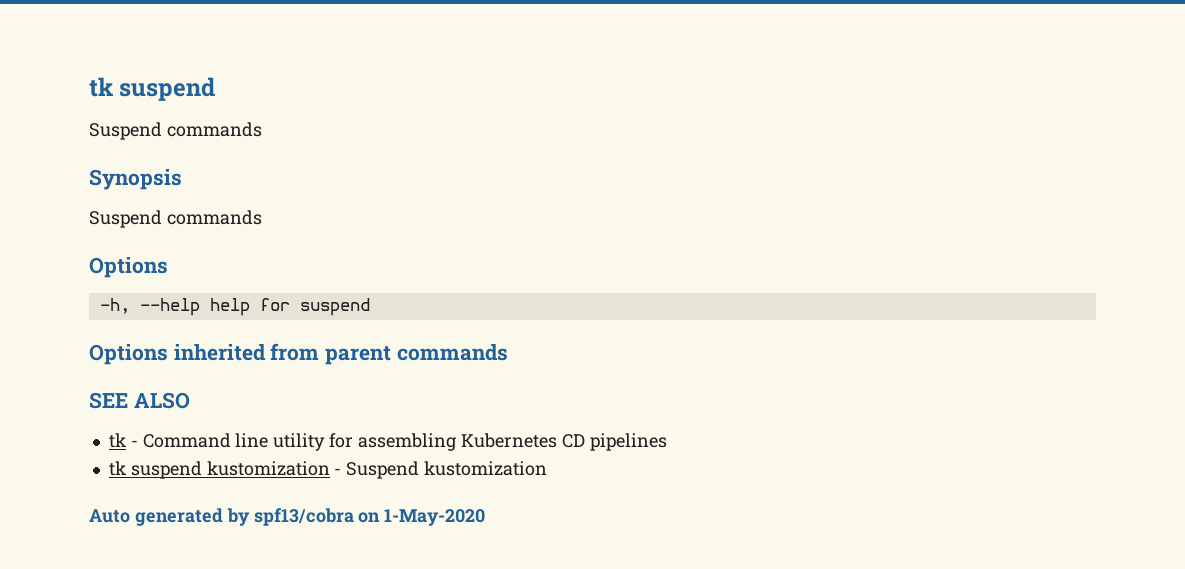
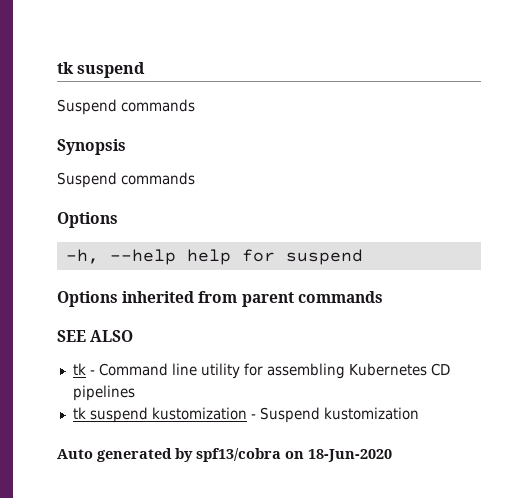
[384,509,486,526] 1-May-2020 -> [308,449,392,462] 18-Jun-2020

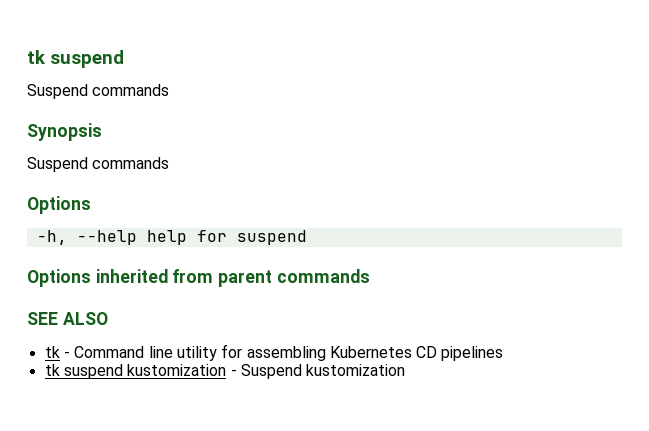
[57,448,392,462] // Auto generated by spf13/cobra on 18-Jun-2020 -> (406, 370) none

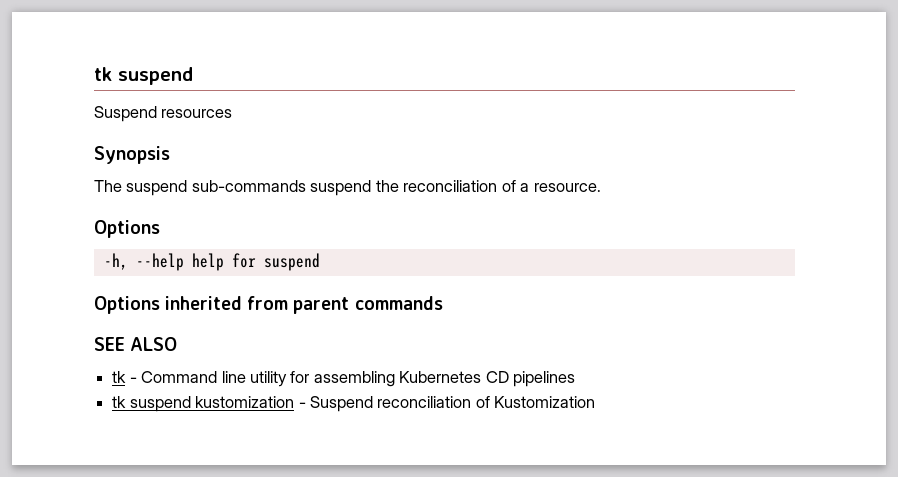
[92,84,170,96] commands -> [161,109,233,118] resources
[27,157,170,172] Suspend commands -> [94,180,601,196] The suspend sub-commands suspend the reconciliation of a resource.
[306,364,406,376] kustomization -> [377,396,596,408] reconciliation of Kustomization

